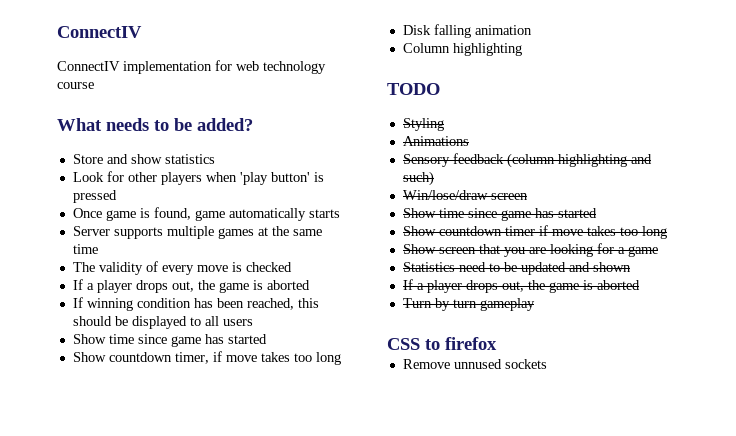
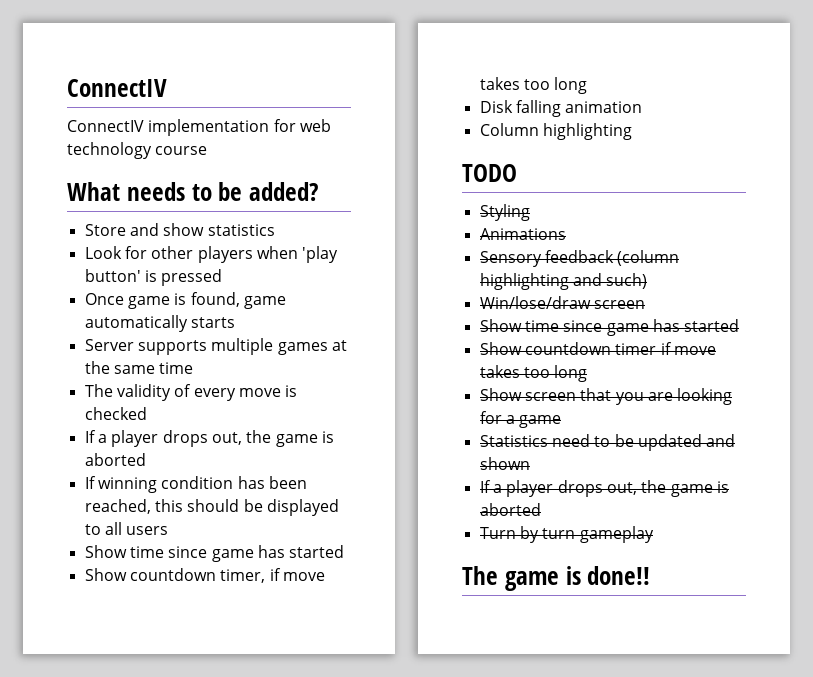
[387,337,497,350] [402,359,547,369] CSS to firefox // Remove unnused sockets -> [462,566,651,591] The game is done!!

